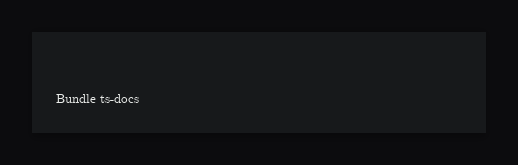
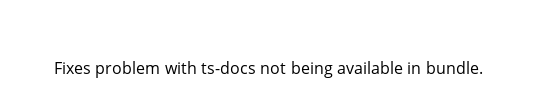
[56,94,139,103] Bundle ts-docs -> [54,61,483,78] Fixes problem with ts-docs not being available in bundle.

